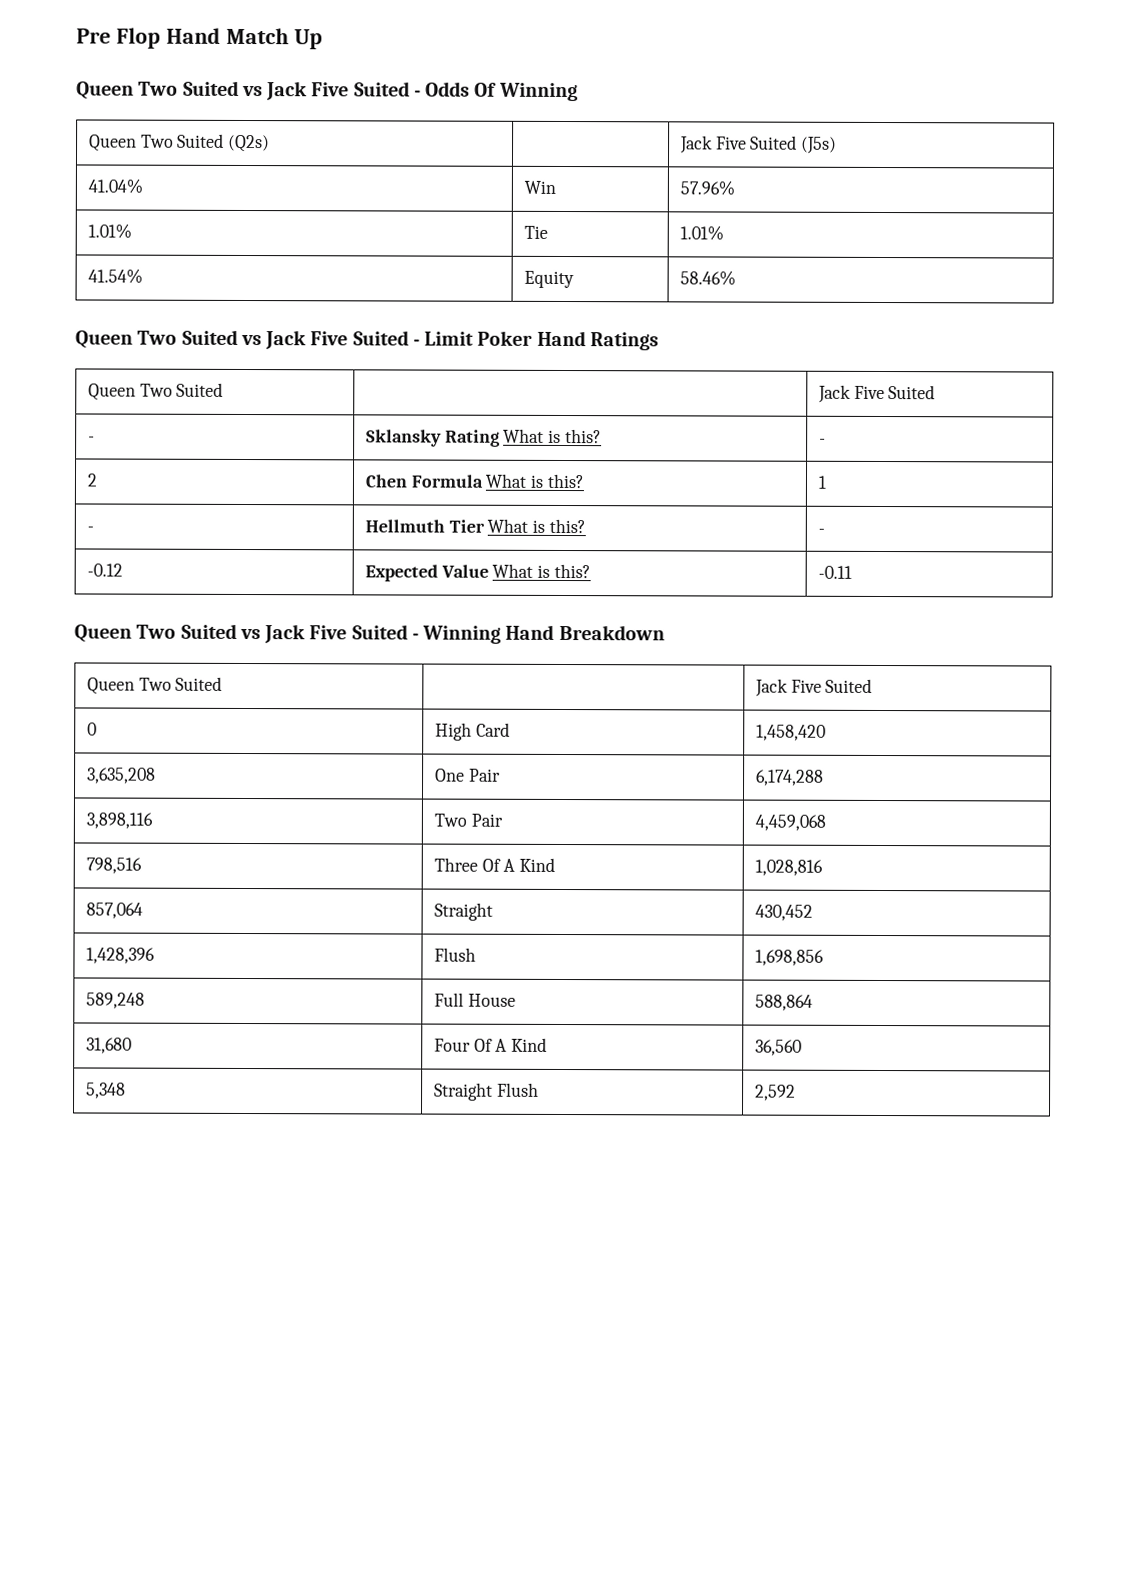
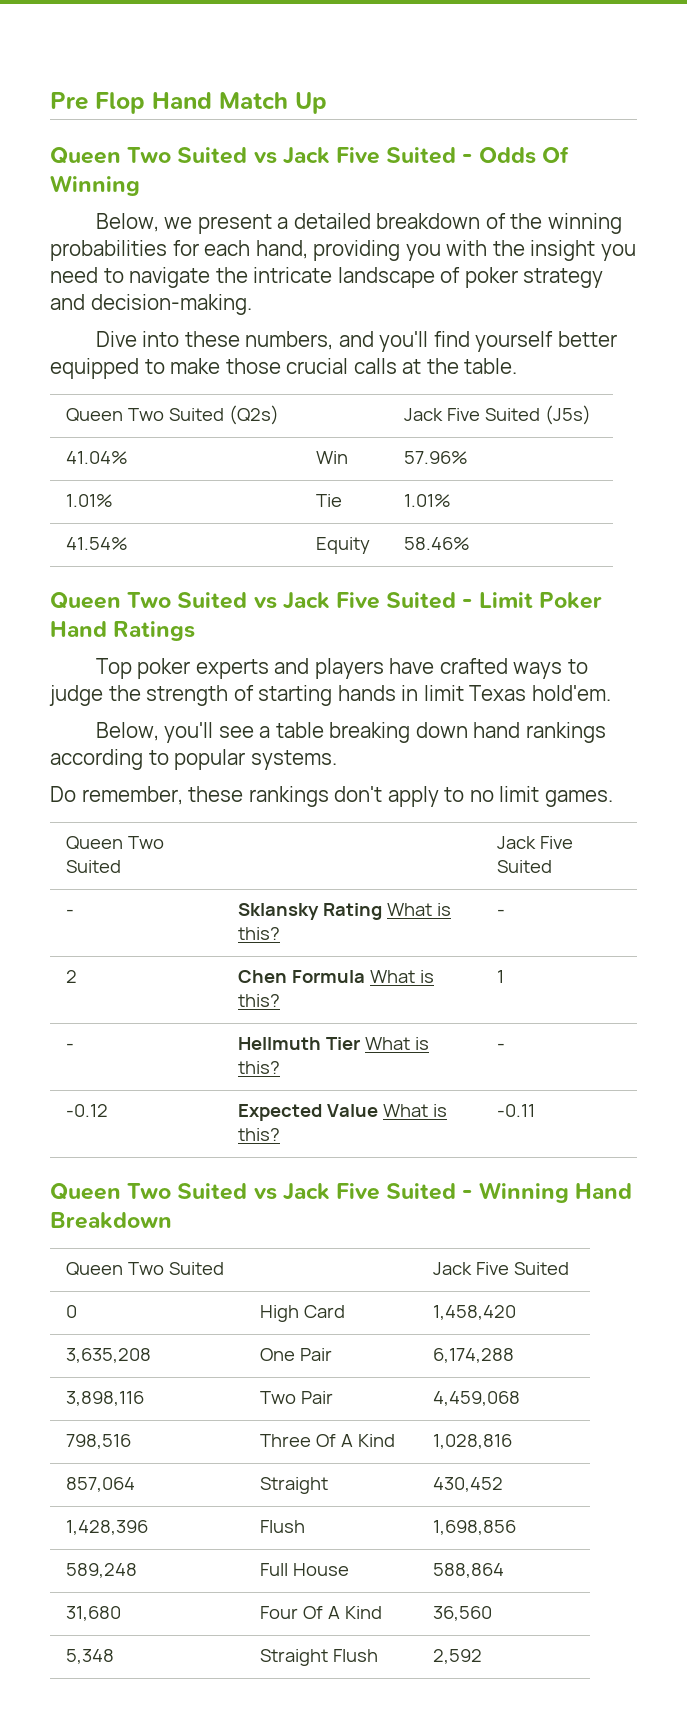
(578, 92) none -> [95,213,622,234] [50,240,636,261] [50,267,604,288] [50,294,252,315] [95,331,617,352] [50,358,518,379] // Below, we present a detailed breakdown of the winning probabilities for each hand, providing you with the insight you need to navigate the intricate landscape of poker strategy and decision-making. // Dive into these numbers, and you'll find yourself better equipped to make those crucial calls at the table.
(659, 341) none -> [95,658,588,679] [49,685,611,706] [95,722,606,743] [50,749,337,770] [50,786,613,807] // Top poker experts and players have crafted ways to judge the strength of starting hands in limit Texas hold'em. // Below, you'll see a table breaking down hand rankings according to popular systems. // Do remember, these rankings don't apply to no limit games.

